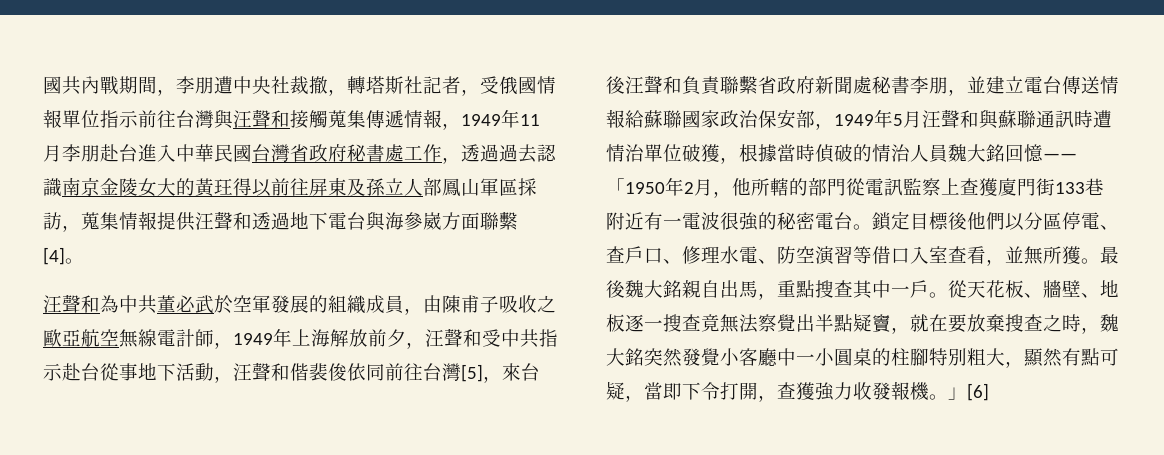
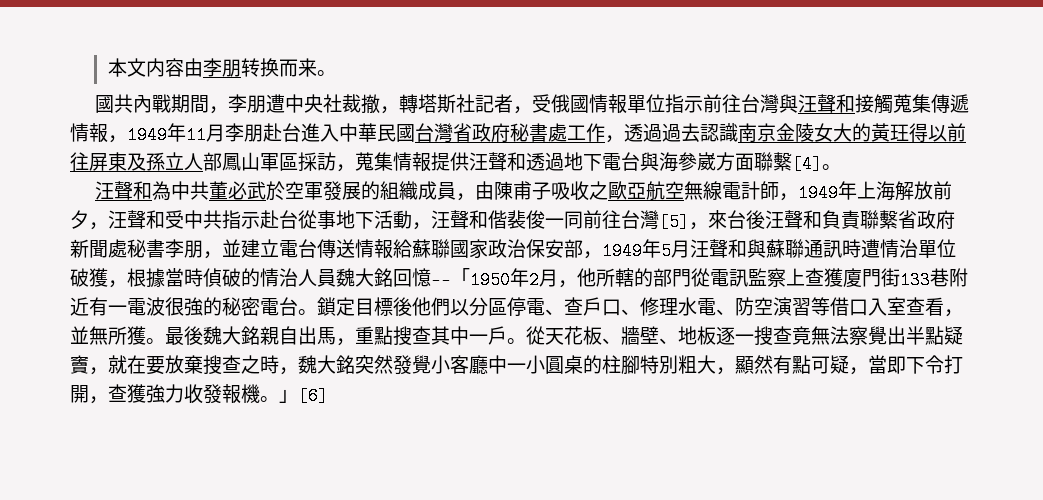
(43, 85) none -> [107,58,336,77] 本文内容由李朋转换而来。 //
[347,363,366,381] 依 -> [545,218,564,227] 一

